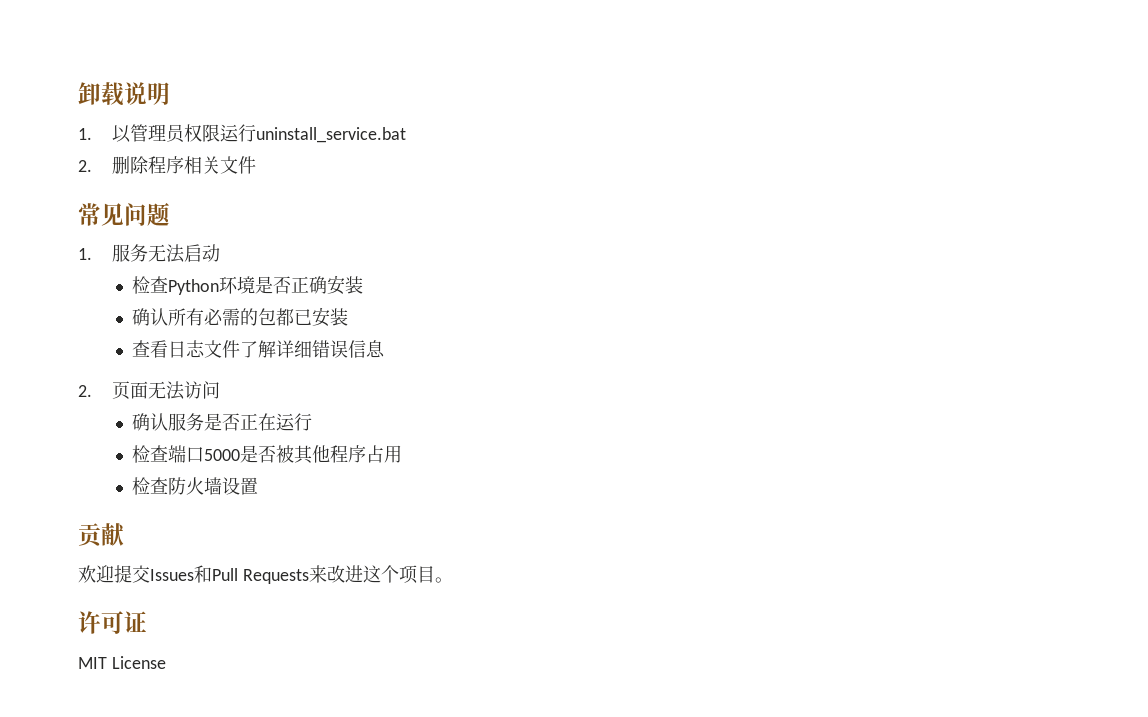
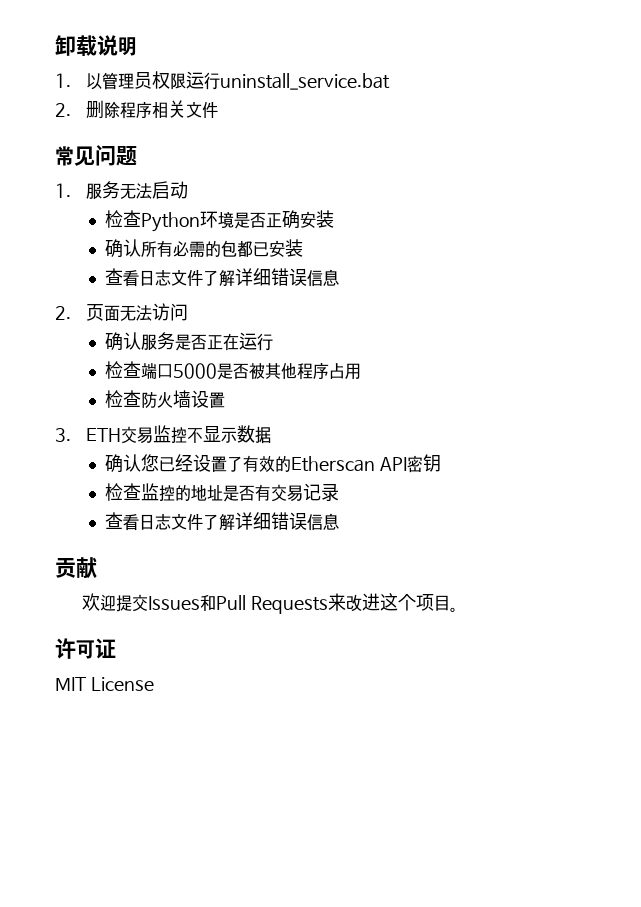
(259, 486) none -> [55,425,271,444] [105,454,442,473] [105,483,340,502] [105,512,340,531] // 3. ETH交易监控不显示数据 // 确认您已经设置了有效的Etherscan API密钥 // 检查监控的地址是否有交易记录 // 查看日志文件了解详细错误信息

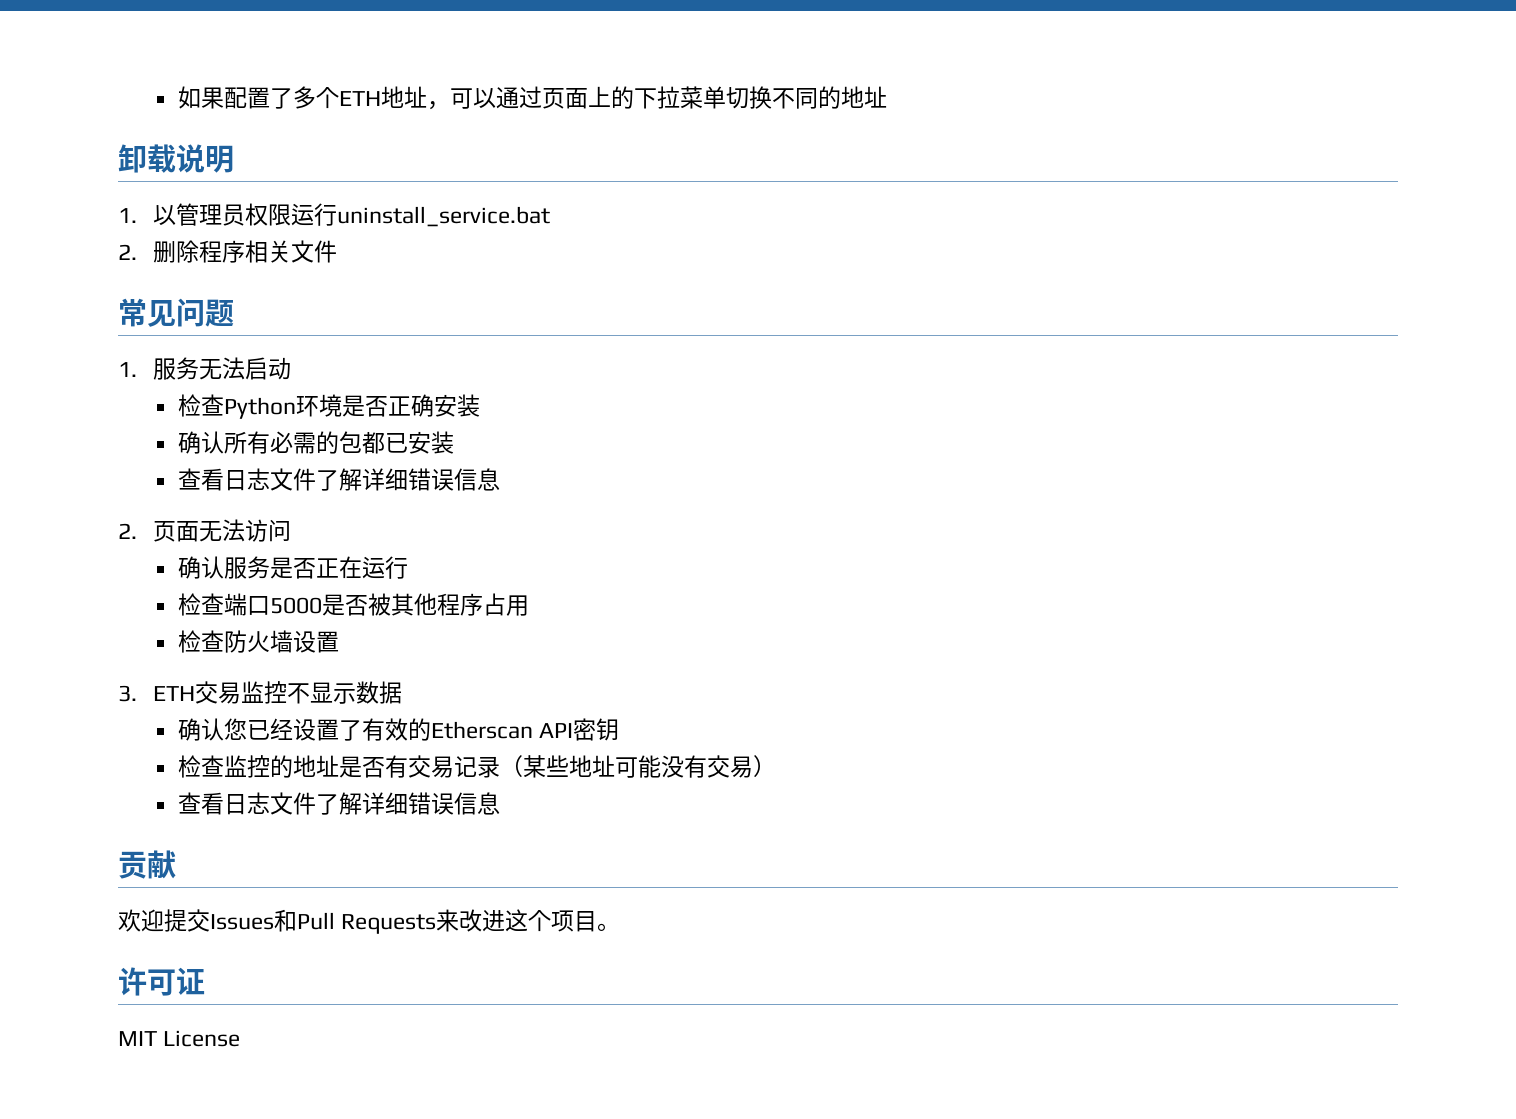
(55, 45) none -> [178,86,888,110] 如果配置了多个ETH地址，可以通过页面上的下拉菜单切换不同的地址 //
(340, 492) none -> [500,755,777,778] （某些地址可能没有交易）

